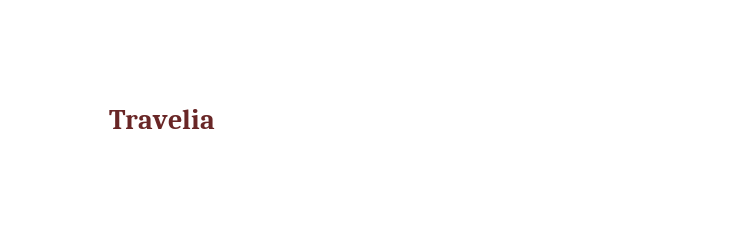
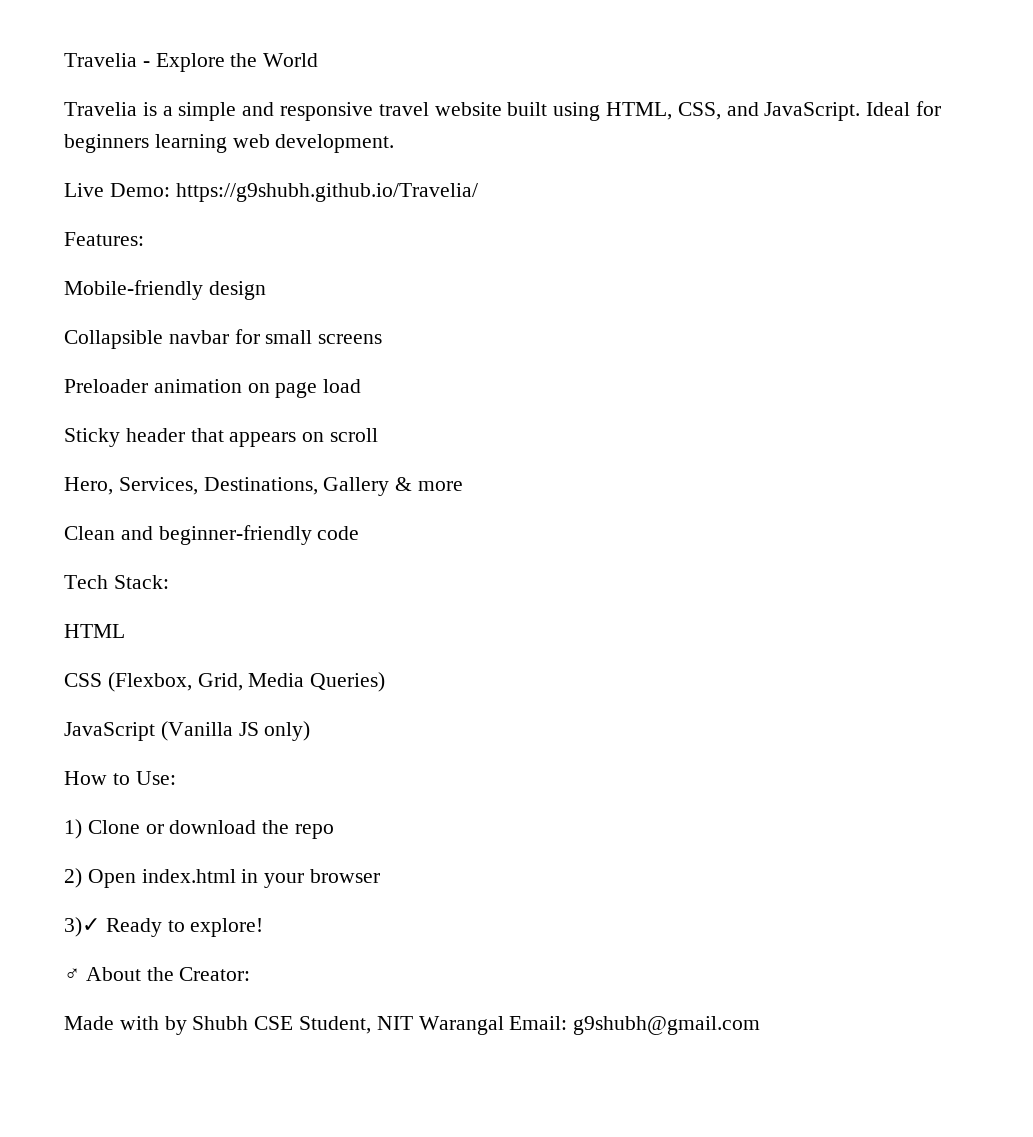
[109,109,215,129] Travelia -> [64,53,319,72] [64,101,942,121] [64,134,395,153] [64,183,478,202] [64,232,144,246] [64,280,266,300] [64,329,383,349] [64,379,362,398] [64,428,379,447] [64,477,464,496] [64,525,360,545] [64,575,169,589] [64,624,125,638] [64,672,386,692] [64,721,311,741] [64,771,176,785] [64,819,335,839] [64,868,381,888] [64,917,264,937] [64,967,251,981] [64,1016,761,1035] Travelia - Explore the World // Travelia is a simple and responsive travel website built using HTML, CSS, and JavaScript. Ideal for beginners learning web development. // Live Demo: https://g9shubh.github.io/Travelia/ // Features: // Mobile-friendly design // Collapsible navbar for small screens // Preloader animation on page load // Sticky header that appears on scroll // Hero, Services, Destinations, Gallery & more // Clean and beginner-friendly code // Tech Stack: // HTML // CSS (Flexbox, Grid, Media Queries) // JavaScript (Vanilla JS only) // How to Use: // 1) Clone or download the repo // 2) Open index.html in your browser // 3)✓ Ready to explore! // ♂ About the Creator: // Made with by Shubh CSE Student, NIT Warangal Email: g9shubh@gmail.com

